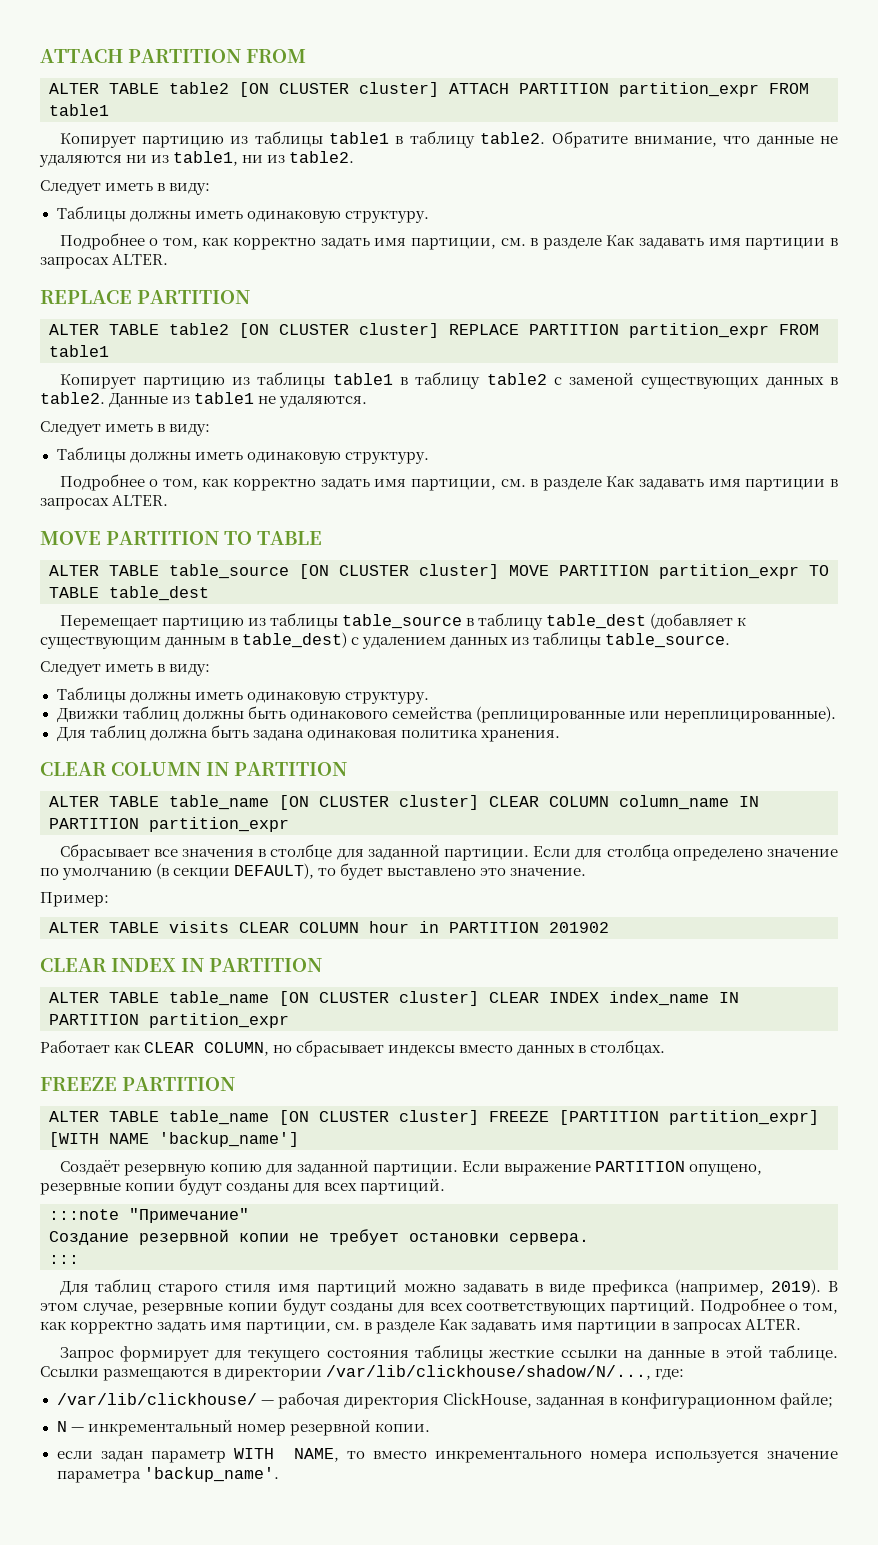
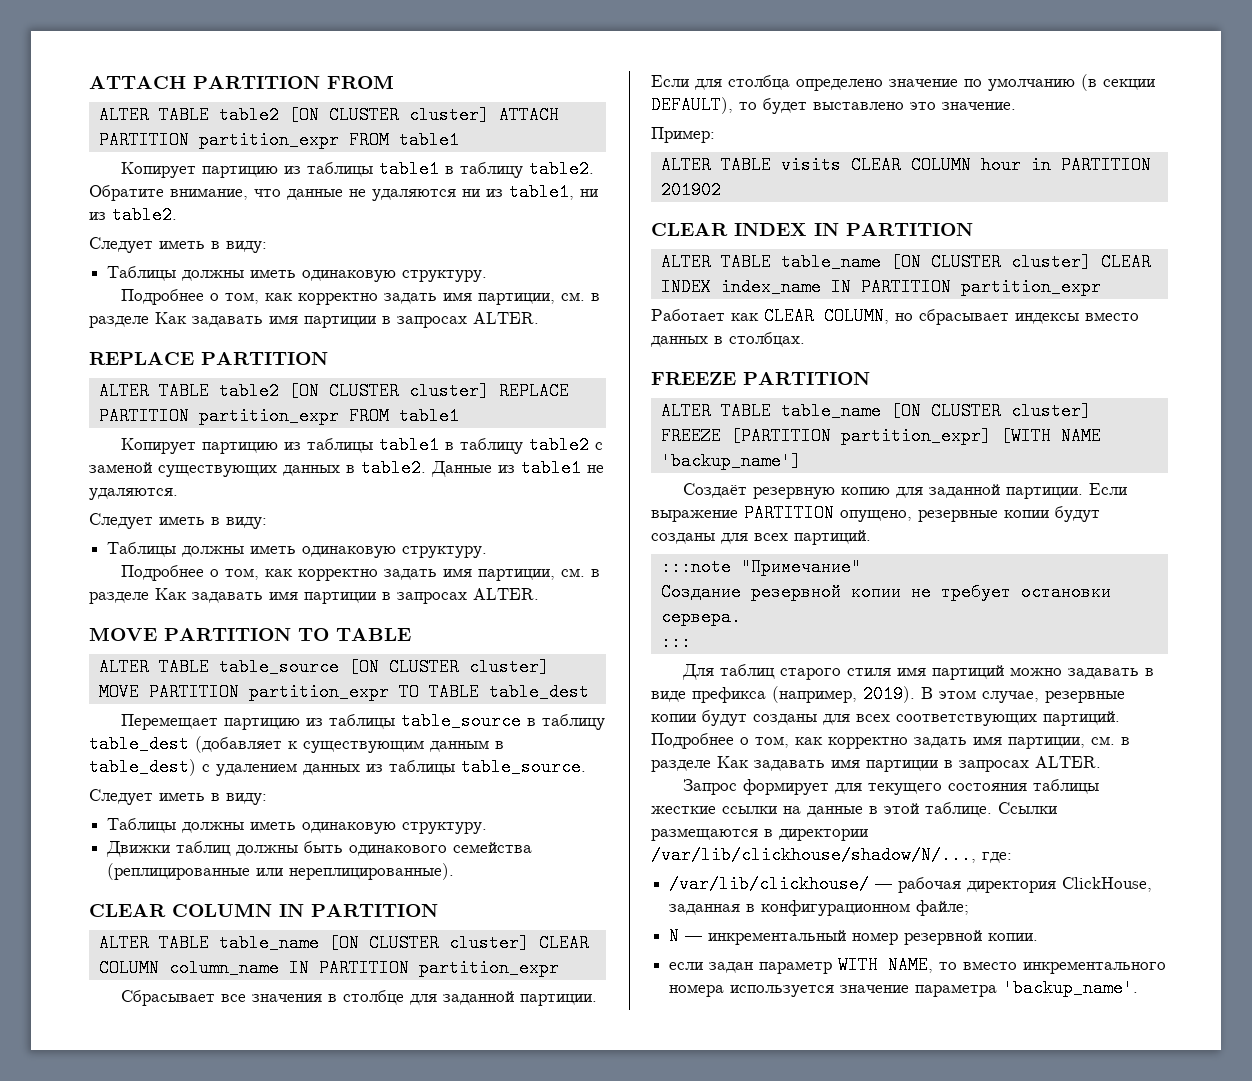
[56,725,560,742] // Для таблиц должна быть задана одинаковая политика хранения. -> (455, 871) none

